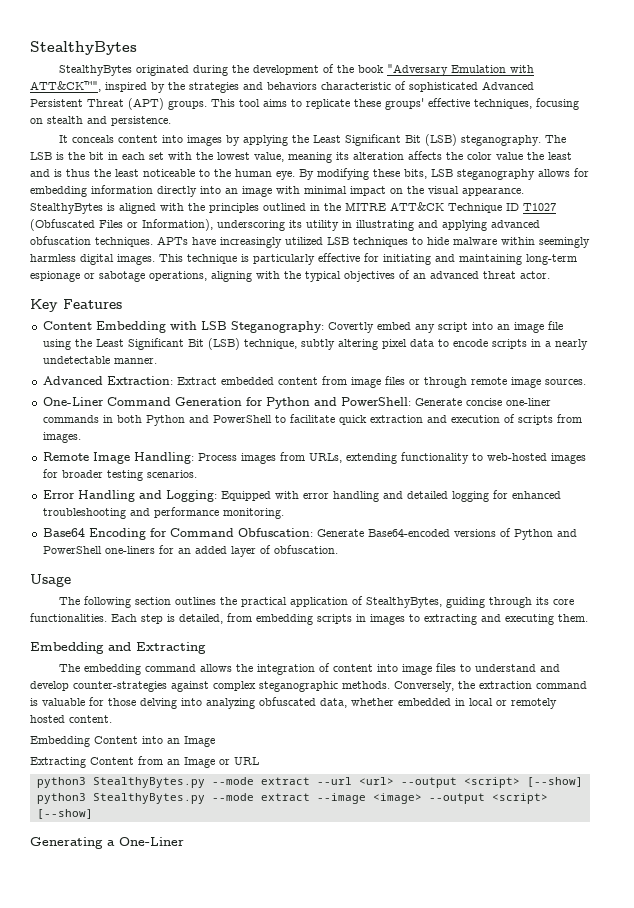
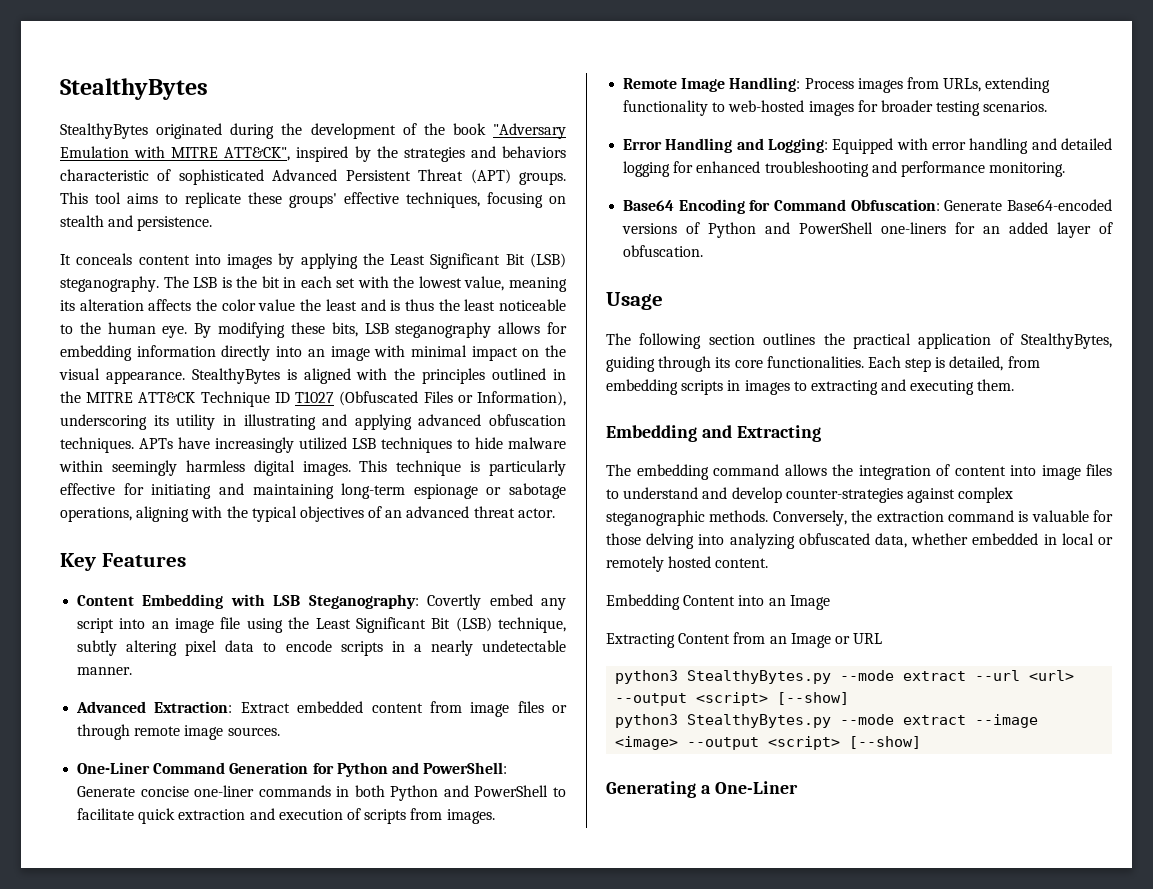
[30,81,101,92] ATT&CK™", -> [171,147,291,161] MITRE ATT&CK",

